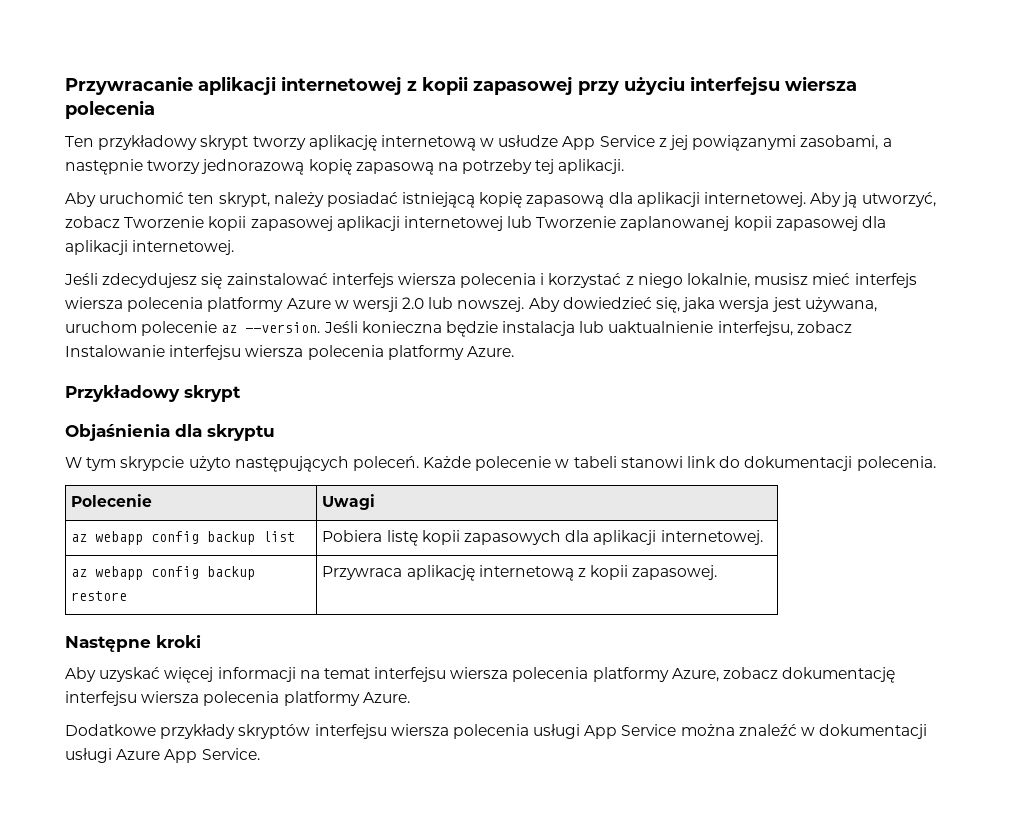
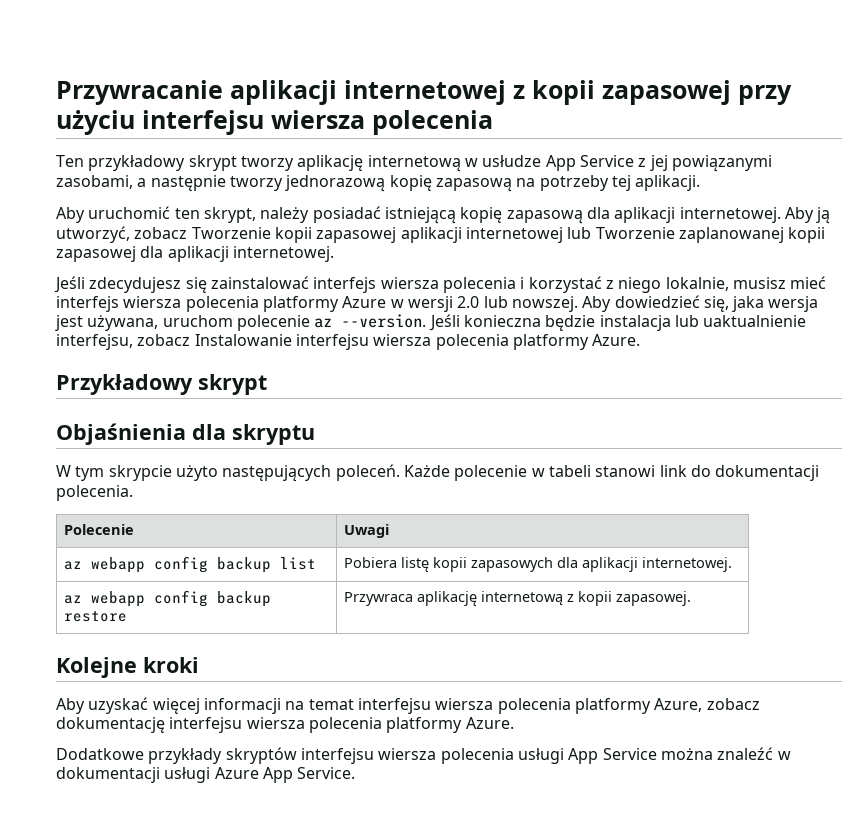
[65,636,151,652] Następne -> [56,657,137,678] Kolejne

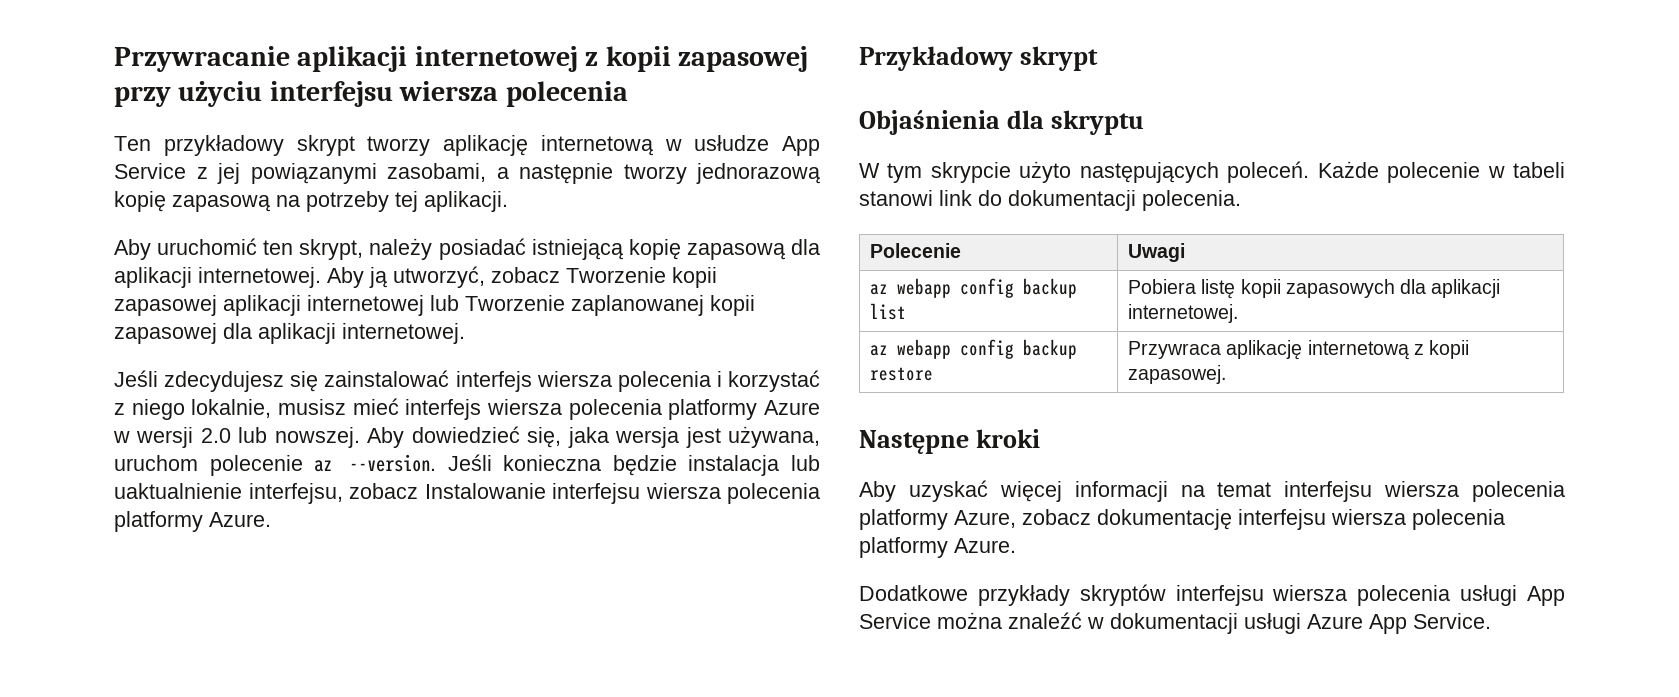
[56,657,137,678] Kolejne -> [859,430,969,454] Następne

